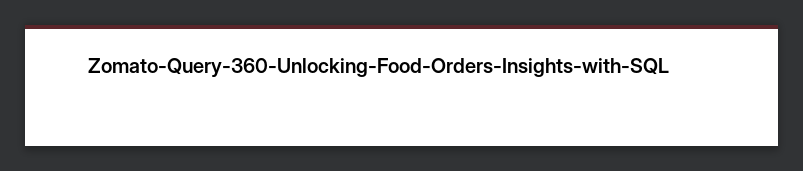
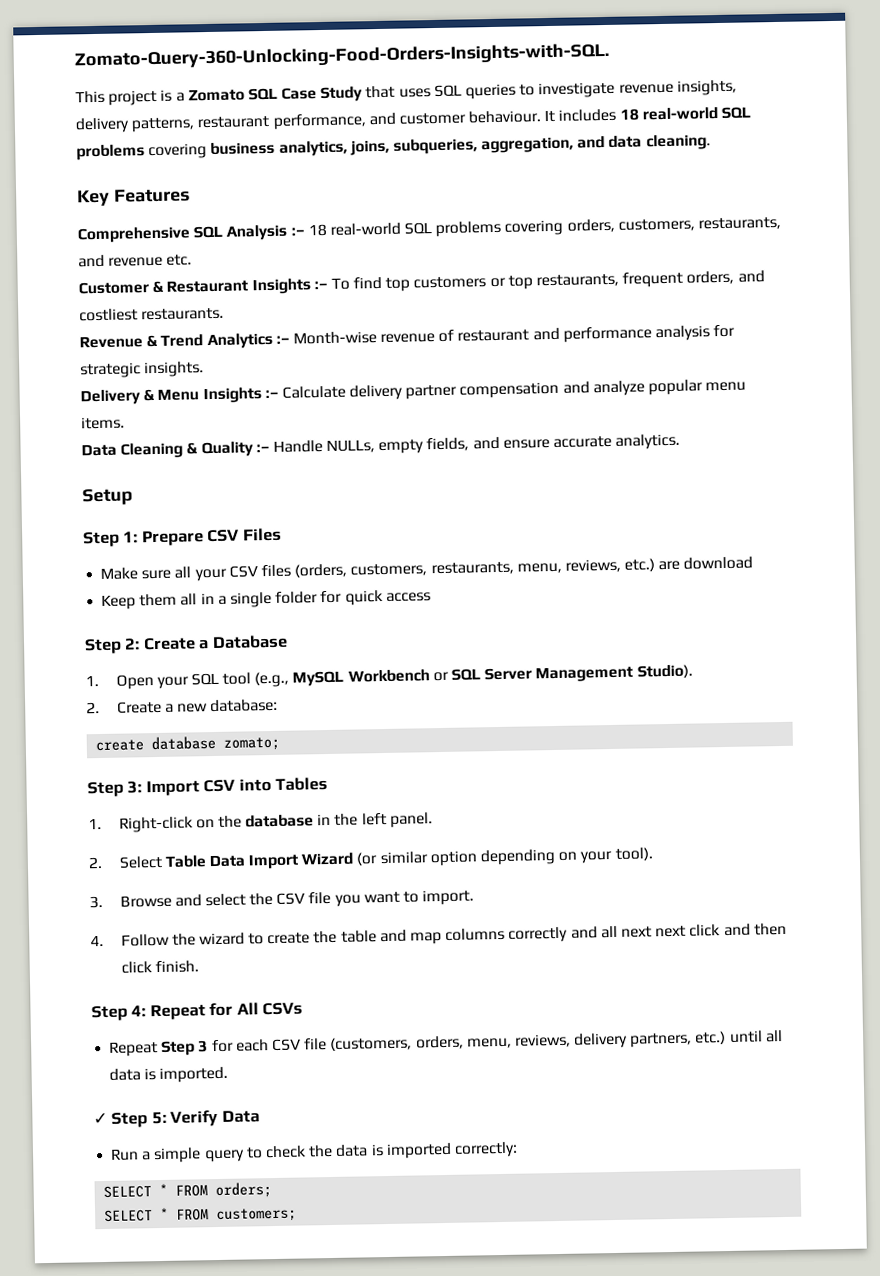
[88,58,669,78] Zomato-Query-360-Unlocking-Food-Orders-Insights-with-SQL -> [74,42,610,70] [75,79,737,106] [75,106,752,134] [76,134,711,161] [77,188,190,207] [77,216,782,244] [78,254,193,268] [78,270,765,295] [79,307,225,322] [79,324,736,350] [80,361,205,379] [80,379,747,406] [81,416,125,430] [81,433,681,459] [82,488,133,506] [83,527,282,548] [100,556,754,582] [101,590,431,610] [84,634,288,655] [85,664,693,690] [86,698,279,714] [95,735,281,752] [87,776,329,798] [88,812,433,833] [88,847,653,870] [89,889,475,909] [90,922,787,947] [120,960,199,974] [91,1002,304,1022] [109,1030,783,1057] [109,1066,229,1084] [93,1109,260,1128] [110,1141,518,1164] [103,1182,273,1199] [104,1207,298,1223] Zomato-Query-360-Unlocking-Food-Orders-Insights-with-SQL. // This project is a Zomato SQL Case Study that uses SQL queries to investigate revenue insights, delivery patterns, restaurant performance, and customer behaviour. It includes 18 real-world SQL problems covering business analytics, joins, subqueries, aggregation, and data cleaning. // Key Features // Comprehensive SQL Analysis :– 18 real-world SQL problems covering orders, customers, restaurants, and revenue etc. // Customer & Restaurant Insights :– To find top customers or top restaurants, frequent orders, and costliest restaurants. // Revenue & Trend Analytics :– Month-wise revenue of restaurant and performance analysis for strategic insights. // Delivery & Menu Insights :– Calculate delivery partner compensation and analyze popular menu items. // Data Cleaning & Quality :– Handle NULLs, empty fields, and ensure accurate analytics. // Setup // Step 1: Prepare CSV Files // Make sure all your CSV files (orders, customers, restaurants, menu, reviews, etc.) are download // Keep them all in a single folder for quick access // Step 2: Create a Database // 1. Open your SQL tool (e.g., MySQL Workbench or SQL Server Management Studio). // 2. Create a new database: // create database zomato; // Step 3: Import CSV into Tables // 1. Right-click on the database in the left panel. // 2. Select Table Data Import Wizard (or similar option depending on your tool). // 3. Browse and select the CSV file you want to import. // 4. Follow the wizard to create the table and map columns correctly and all next next click and then click finish. // Step 4: Repeat for All CSVs // Repeat Step 3 for each CSV file (customers, orders, menu, reviews, delivery partners, etc.) until all data is imported. // ✓ Step 5: Verify Data // Run a simple query to check the data is imported correctly: // SELECT * FROM orders; // SELECT * FROM customers;

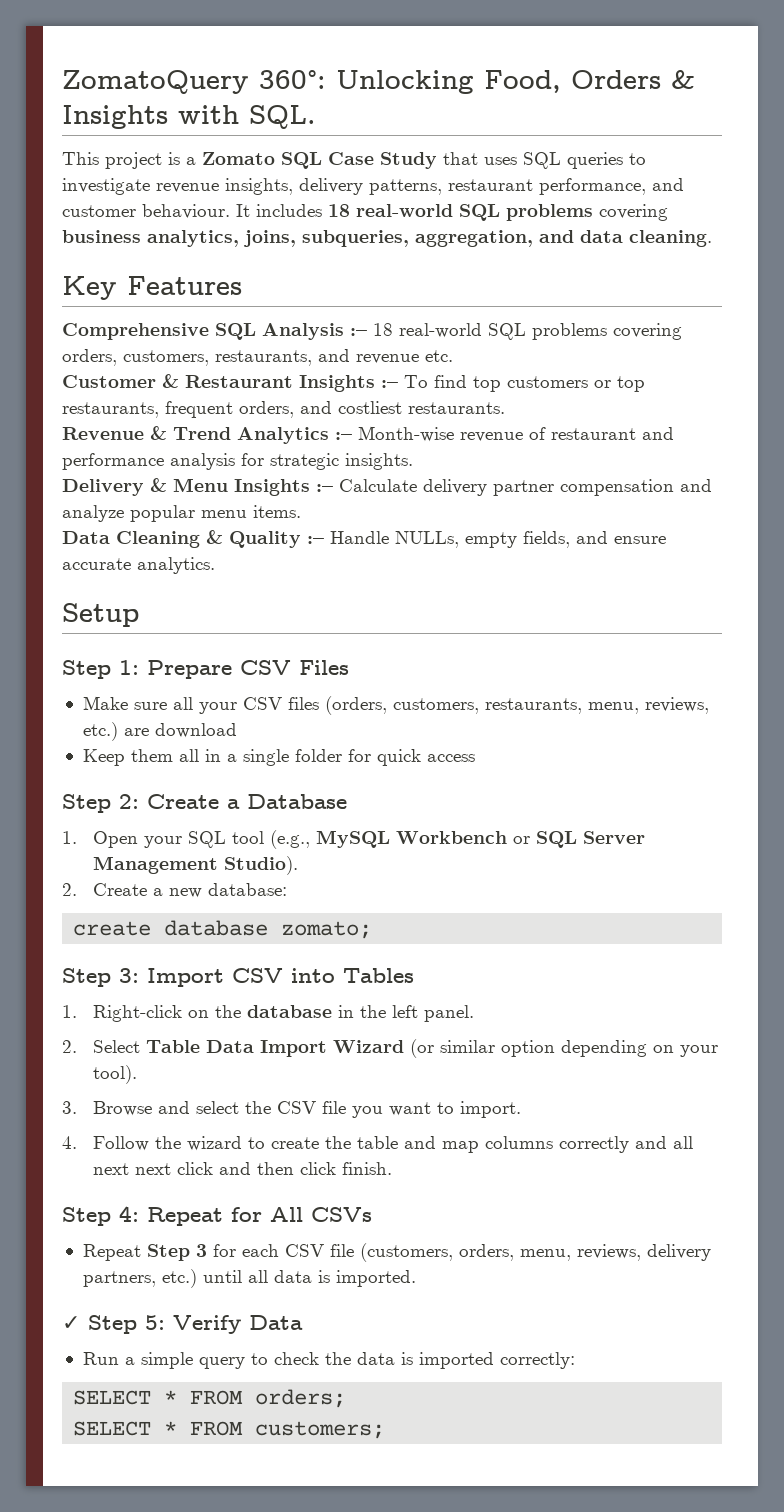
[74,42,610,70] Zomato-Query-360-Unlocking-Food-Orders-Insights-with-SQL. -> [62,70,695,94] [62,105,316,129] ZomatoQuery 360°: Unlocking Food, Orders & Insights with SQL.

